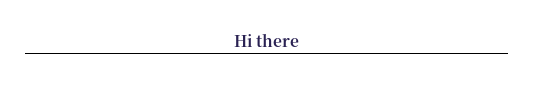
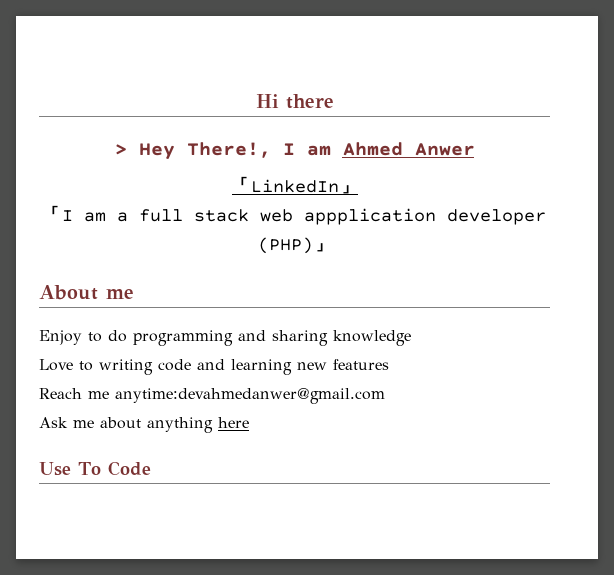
(300, 40) none -> [114,142,475,160] [231,176,358,194] [43,205,546,225] [257,237,332,254] [39,285,134,300] [39,330,411,346] [39,359,389,375] [39,388,385,404] [39,417,249,433] [39,461,151,476] // > Hey There!, I am Ahmed Anwer // 「LinkedIn」 // 「I am a full stack web appplication developer (PHP)」 // About me // Enjoy to do programming and sharing knowledge // Love to writing code and learning new features // Reach me anytime:devahmedanwer@gmail.com // Ask me about anything here // Use To Code

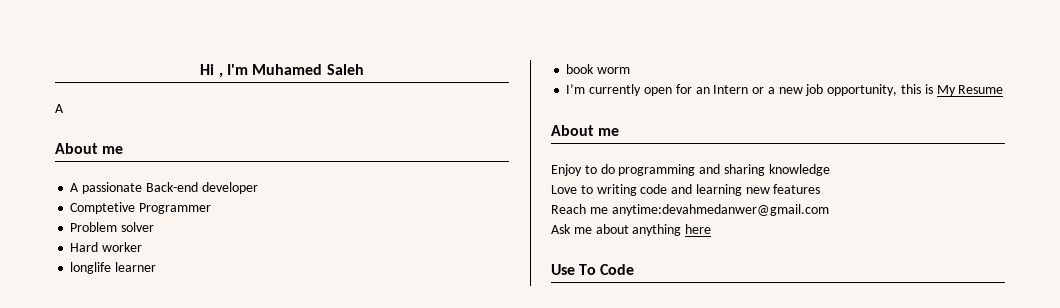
[285,94,334,109] [114,142,475,160] [231,176,358,194] [43,205,546,225] [257,237,332,254] there // > Hey There!, I am Ahmed Anwer // 「LinkedIn」 // 「I am a full stack web appplication developer (PHP)」 -> [218,64,364,78] [55,104,64,113] [55,143,124,154] [70,182,258,194] [70,202,212,214] [70,222,155,232] [70,242,143,252] [70,262,157,274] [566,64,631,74] [566,84,1004,96] , I'm Muhamed Saleh // A // About me // A passionate Back-end developer // Comptetive Programmer // Problem solver // Hard worker // longlife learner // book worm // I’m currently open for an Intern or a new job opportunity, this is My Resume

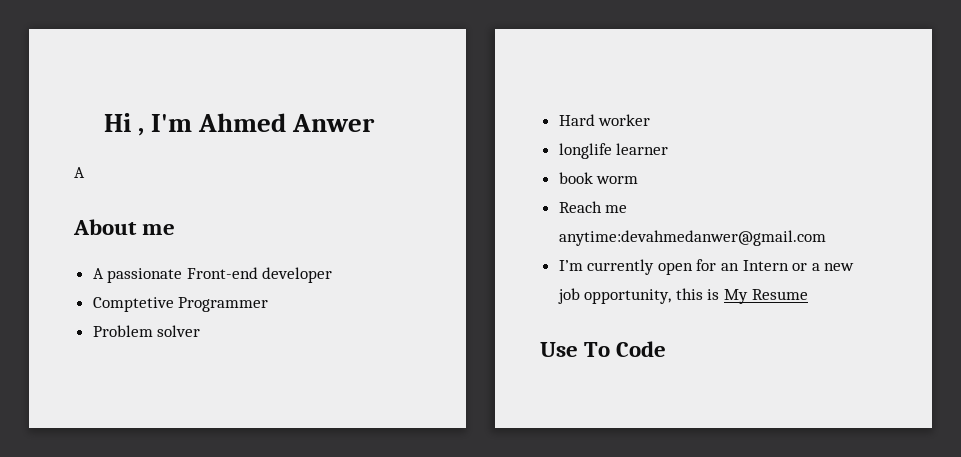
[252,64,364,75] Muhamed Saleh -> [198,113,376,132] Ahmed Anwer
[145,182,198,192] Back-end -> [186,267,258,279] Front-end
(631, 70) none -> [558,201,628,213] [558,230,826,246] // Reach me anytime:devahmedanwer@gmail.com
[551,125,620,136] [551,164,830,176] [551,184,821,196] [551,204,829,216] [551,224,712,236] // About me // Enjoy to do programming and sharing knowledge // Love to writing code and learning new features // Reach me anytime:devahmedanwer@gmail.com // Ask me about anything here -> (808, 294) none

